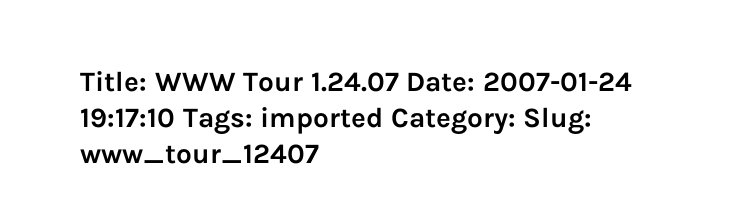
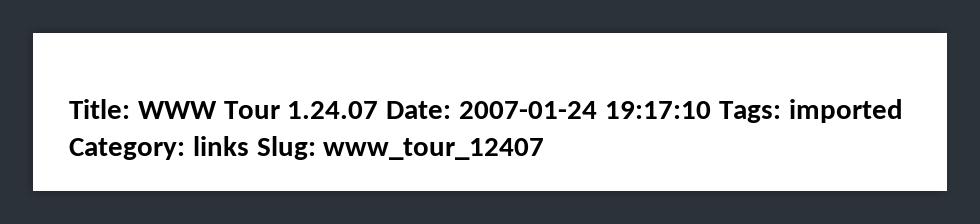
(516, 121) none -> [192,136,249,156] links

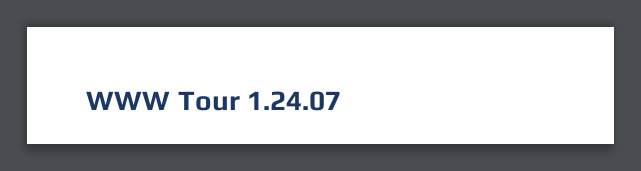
[69,99,130,119] Title: -> (86, 100) none
[386,99,903,123] [69,136,545,160] Date: 2007-01-24 19:17:10 Tags: imported Category: links Slug: www_tour_12407 -> (342, 101) none

